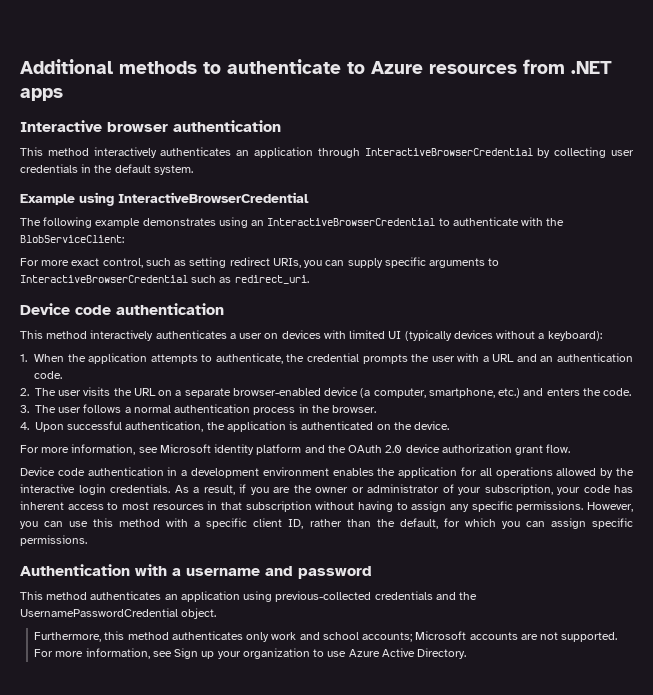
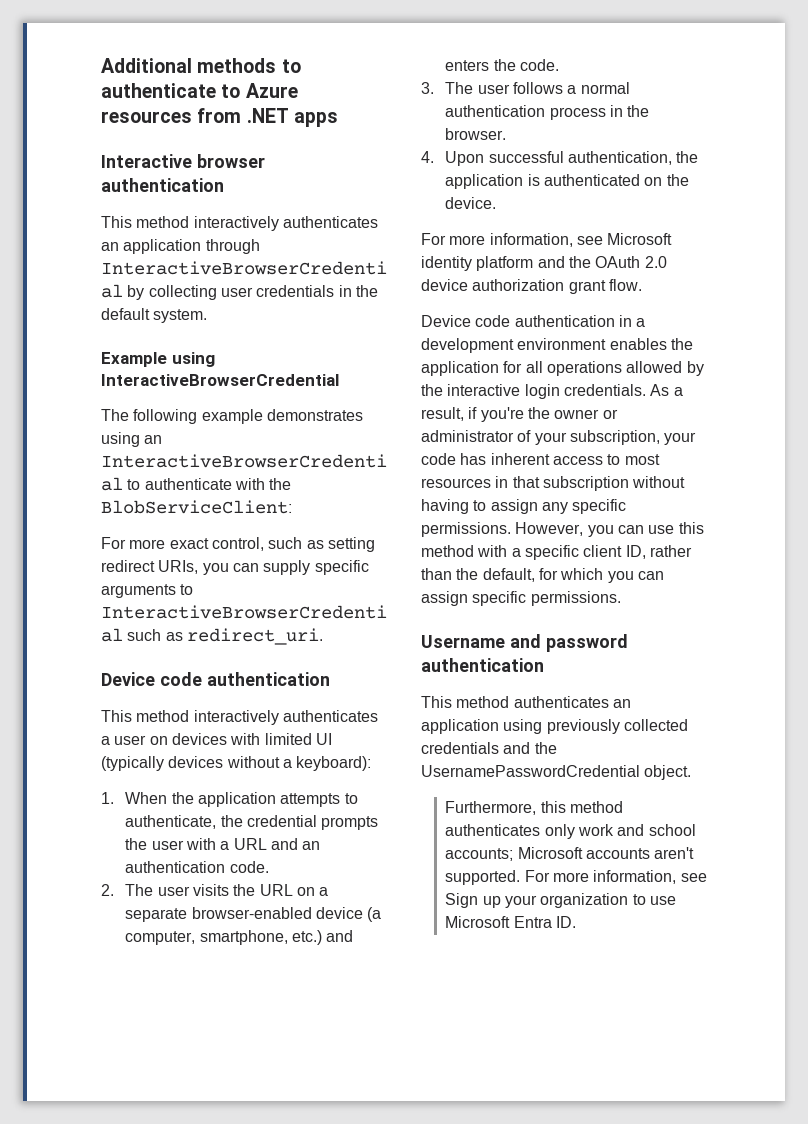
[250,487,290,495] you are -> [480,407,524,422] you're
[20,564,260,576] Authentication with a username -> [421,635,505,648] Username
(372, 572) none -> [421,658,544,672] authentication
[275,591,372,602] previous-collected -> [546,719,688,734] previously collected
[520,632,558,640] are not -> [654,847,695,859] aren't
[348,648,466,659] Azure Active Directory. -> [445,916,576,928] Microsoft Entra ID.

